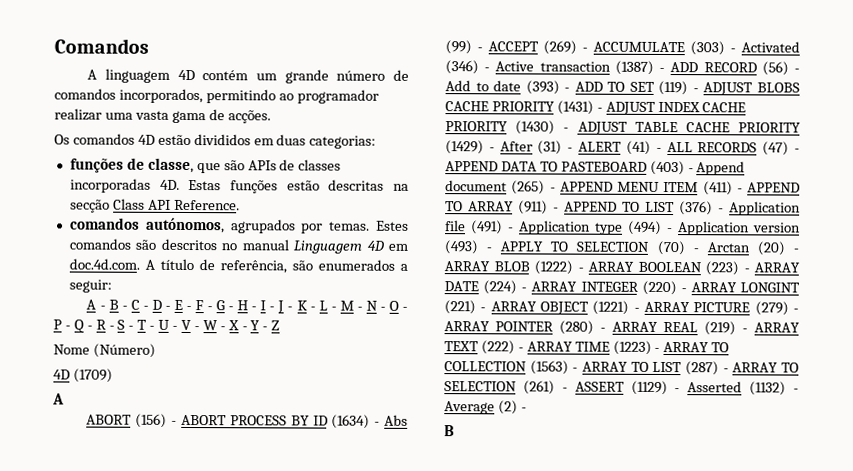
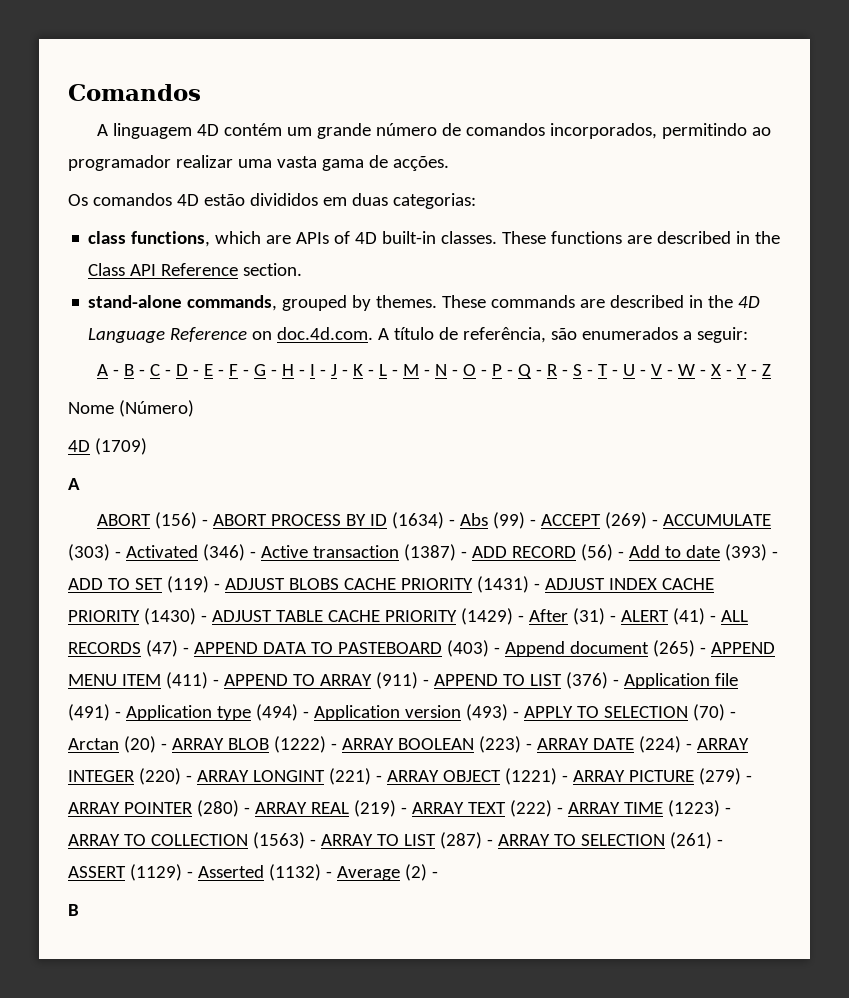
[69,157,342,174] [69,178,410,194] [69,198,240,213] [69,217,409,234] [68,238,409,254] funções de classe, que são APIs de classes incorporadas 4D. Estas funções estão descritas na secção Class API Reference. // comandos autónomos, agrupados por temas. Estes comandos são descritos no manual Linguagem 4D em -> [88,231,781,247] [88,263,303,276] [88,295,761,311] [88,327,273,343] class functions, which are APIs of 4D built-in classes. These functions are described in the Class API Reference section. // stand-alone commands, grouped by themes. These commands are described in the 4D Language Reference on

